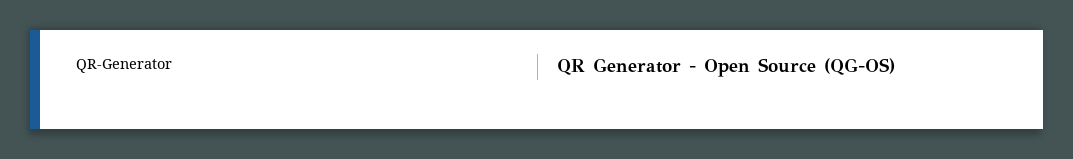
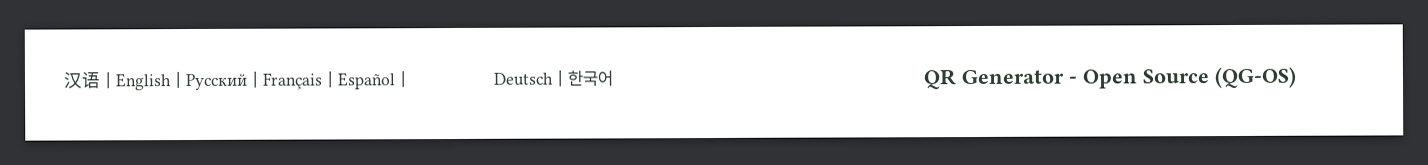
[76,59,172,73] QR-Generator -> [63,69,614,91] 汉语｜English｜Русский｜Français｜Español｜Deutsch｜한국어

